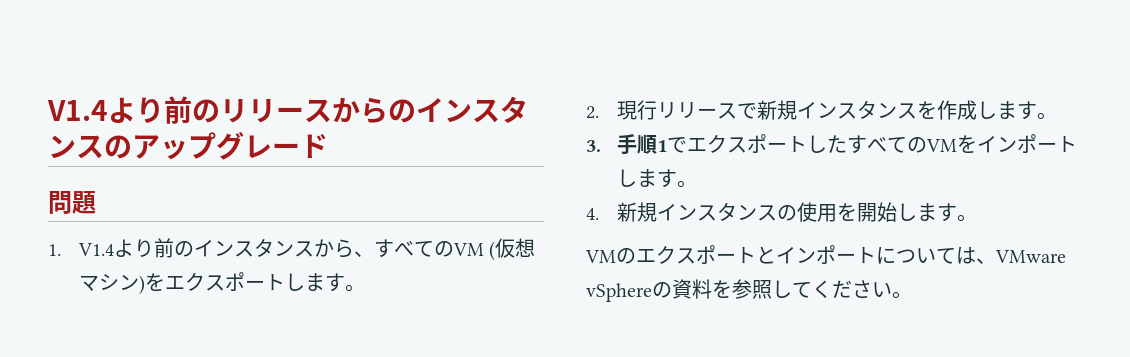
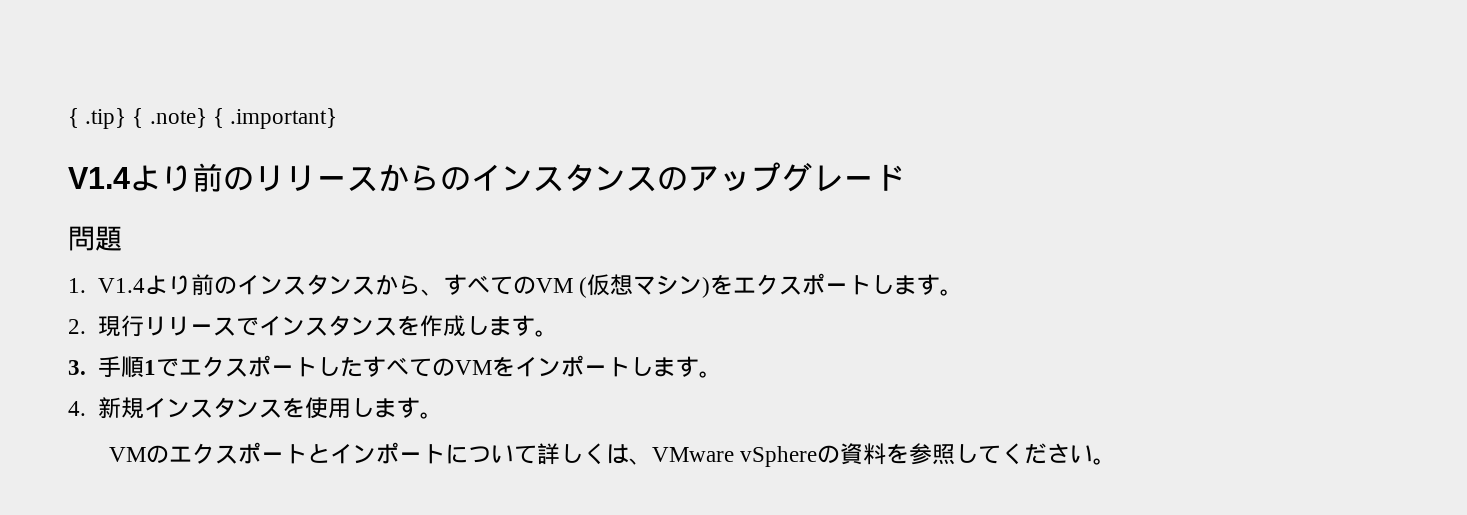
(47, 110) none -> [68,108,338,129] { .tip} { .note} { .important} //
[756,100,797,120] 新規 -> (259, 326) none
[776,202,897,222] の使用を開始 -> [281,397,351,419] を使用
(956, 256) none -> [536,443,606,465] 詳しく

